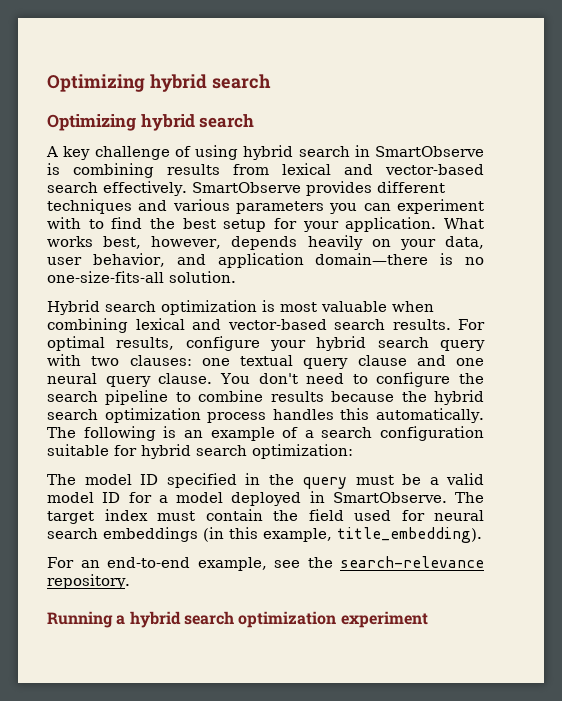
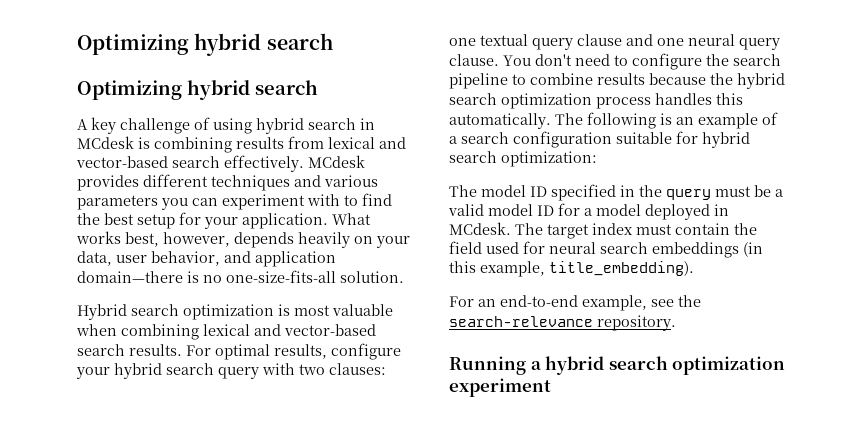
[375,146,484,157] SmartObserve -> [77,136,134,149] MCdesk
[191,182,301,193] SmartObserve -> [308,155,365,168] MCdesk
[332,492,447,503] SmartObserve. -> [449,222,511,235] MCdesk.

